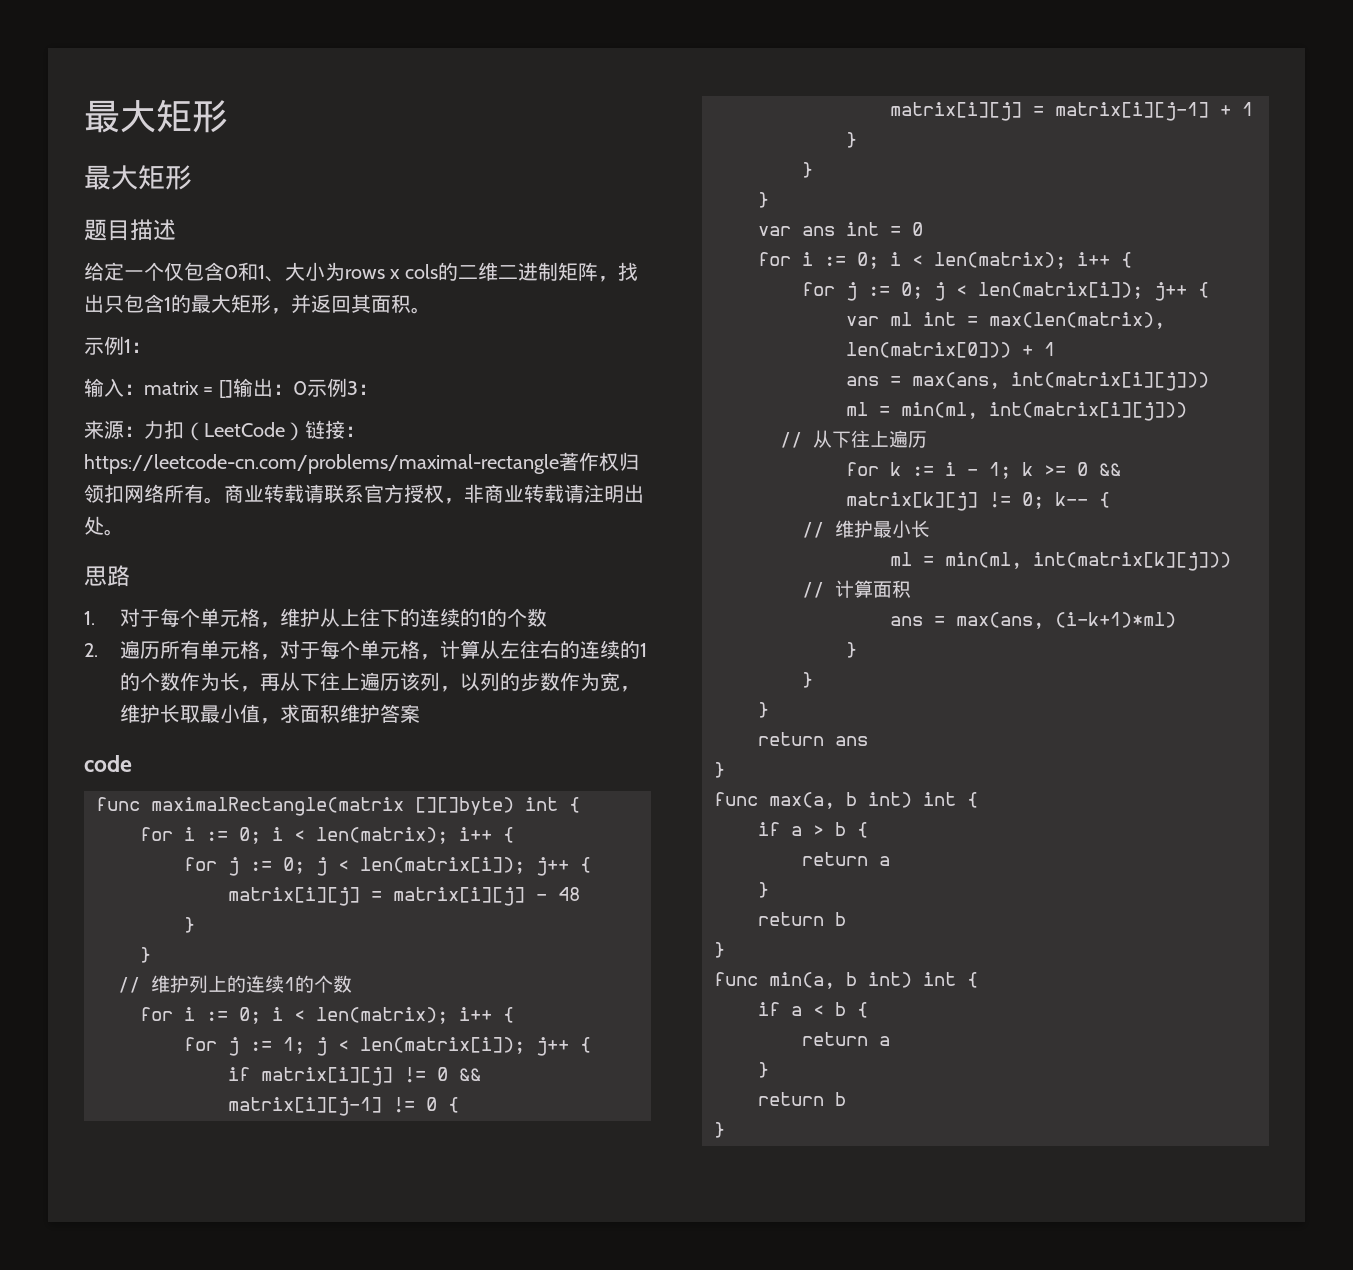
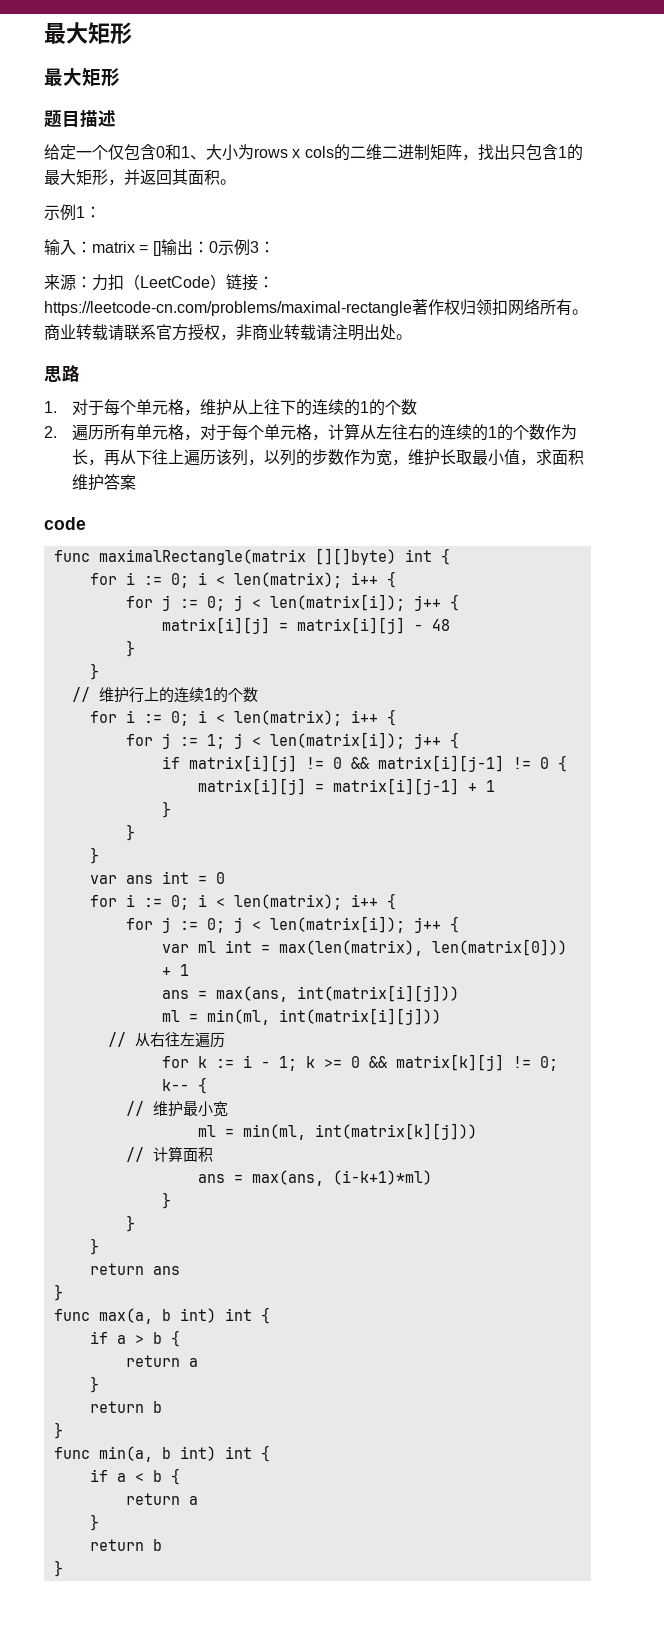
[189,975,208,993] 列 -> [128,687,144,703] 行
[832,430,889,448] 下往上 -> [149,1032,195,1047] 右往左
[911,520,930,538] 长 -> [212,1101,228,1117] 宽

